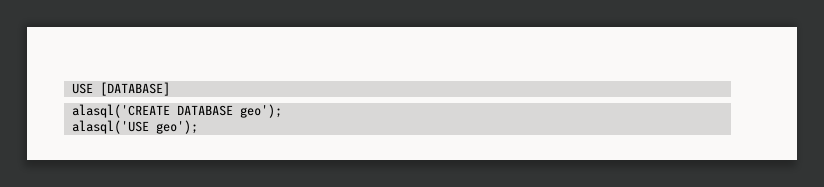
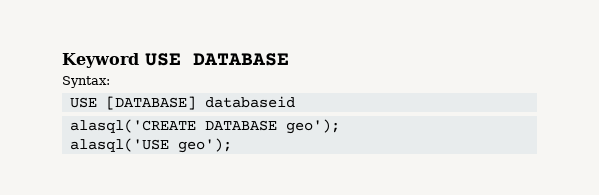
(71, 88) none -> [62,53,289,68] [62,76,110,88] Keyword USE DATABASE // Syntax: //
(170, 89) none -> [204,96,295,108] databaseid

